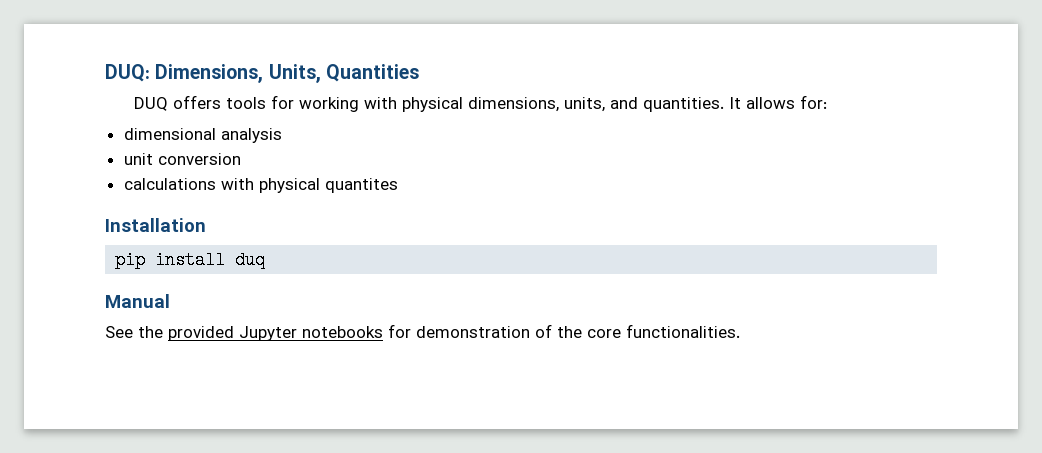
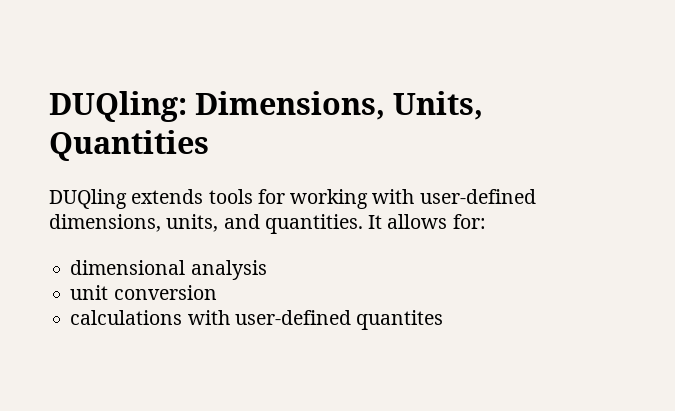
[105,64,150,82] DUQ: -> [49,91,187,122] DUQling:
[134,95,222,111] DUQ offers -> [49,189,204,209] DUQling extends
[402,97,464,112] physical -> [419,189,536,204] user-defined
[258,178,320,193] physical -> [234,310,351,325] user-defined
[105,218,206,232] [115,251,266,269] [105,294,170,308] [105,324,740,341] // Installation // pip install duq // Manual // See the provided Jupyter notebooks for demonstration of the core functionalities. -> (444, 320) none

